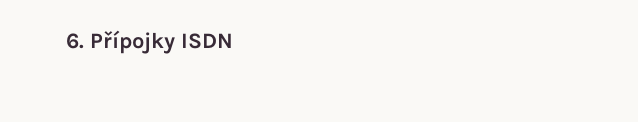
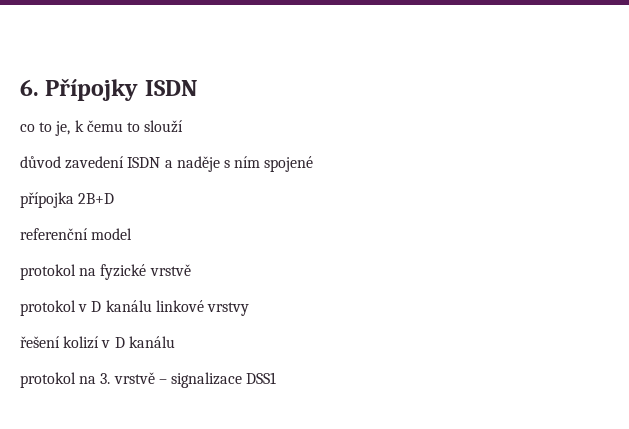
(233, 41) none -> [20,120,184,136] [20,156,314,172] [20,192,115,208] [20,228,133,240] [20,264,191,280] [20,300,249,316] [20,336,175,349] [20,372,277,388] // co to je, k čemu to slouží // důvod zavedení ISDN a naděje s ním spojené // přípojka 2B+D // referenční model // protokol na fyzické vrstvě // protokol v D kanálu linkové vrstvy // řešení kolizí v D kanálu // protokol na 3. vrstvě – signalizace DSS1

